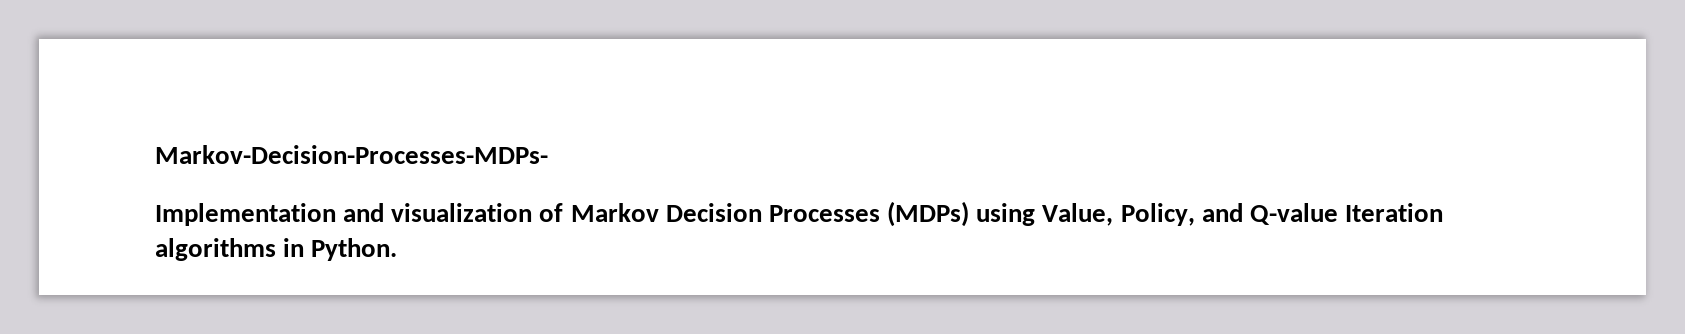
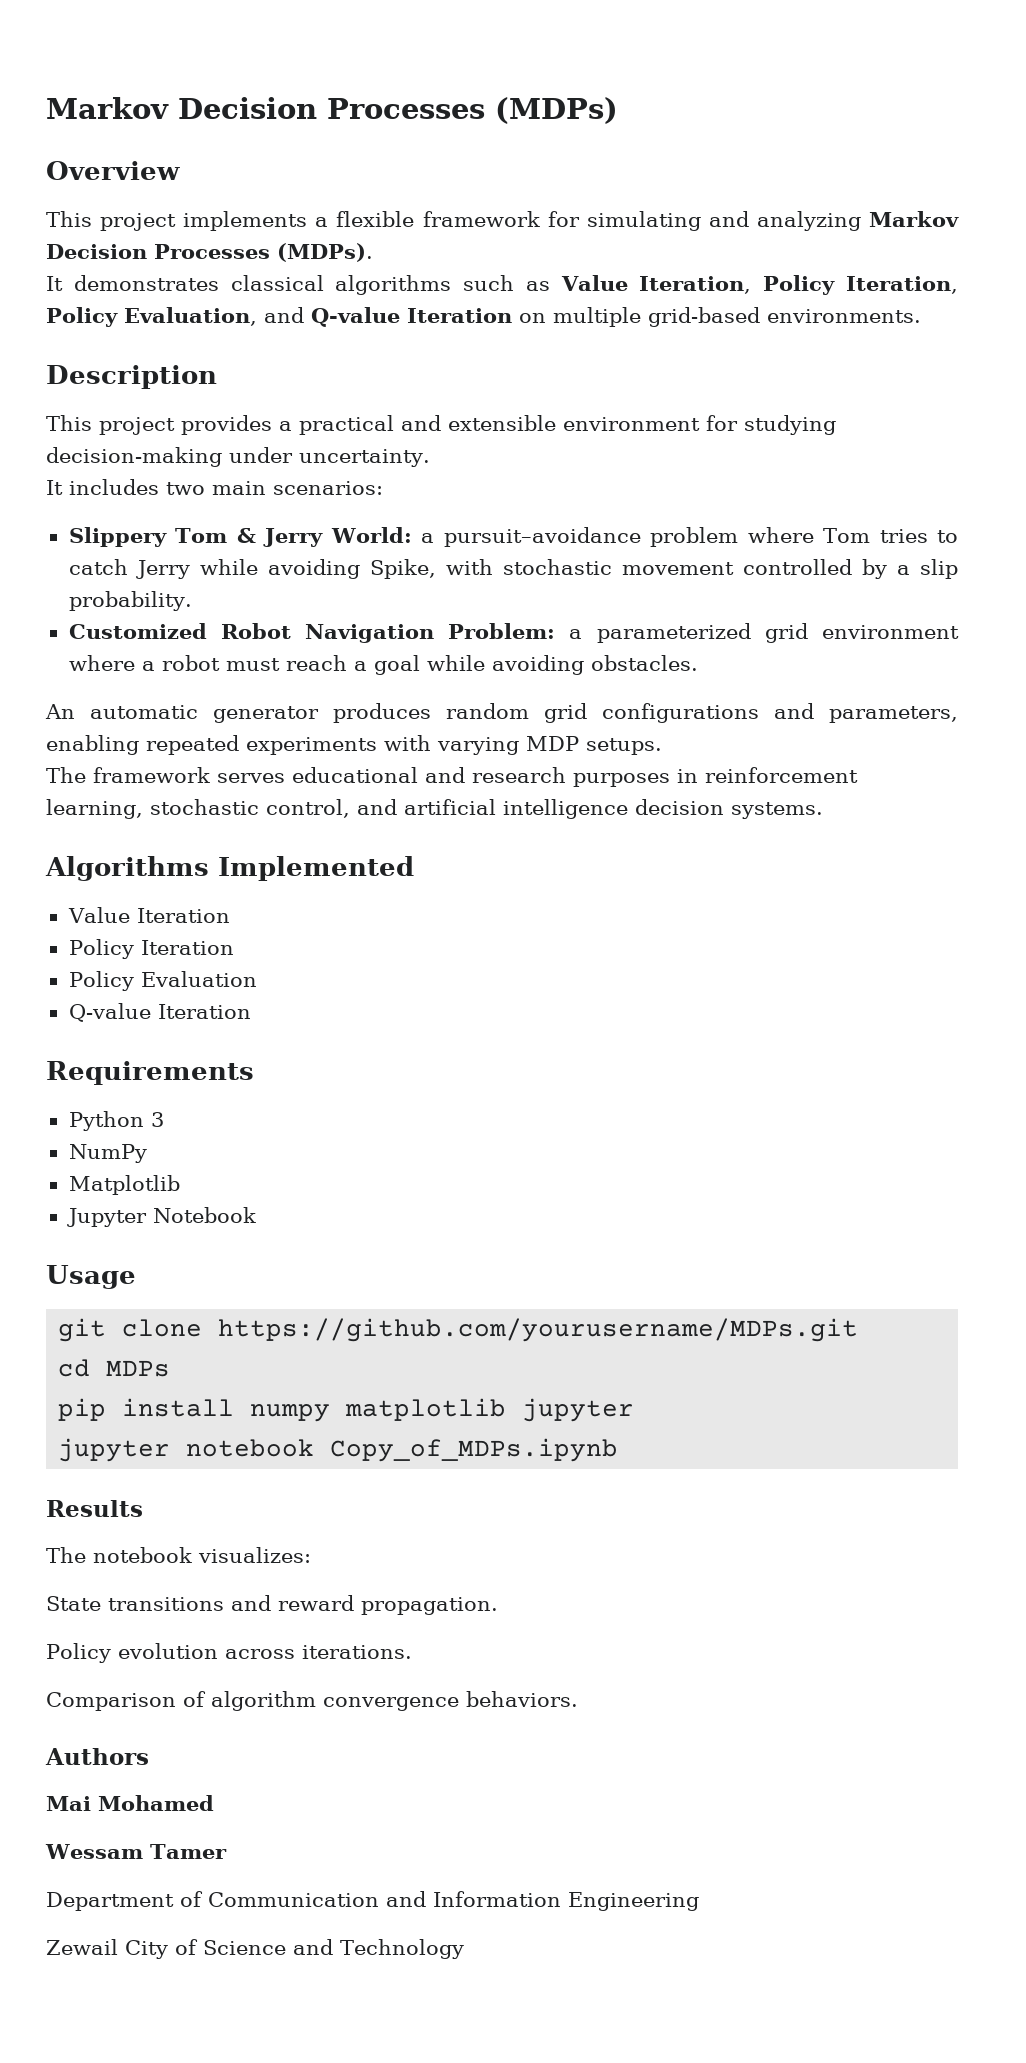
[155,145,548,164] [155,203,564,226] Markov-Decision-Processes-MDPs- // Implementation and visualization of -> (46, 108) none
[976,203,1444,226] [155,238,398,261] using Value, Policy, and Q-value Iteration algorithms in Python. -> [46,161,180,180] [46,211,960,231] [46,243,373,262] [46,275,958,295] [46,307,922,327] [46,365,217,389] [46,415,836,435] [46,447,430,467] [46,479,383,495] [68,527,959,547] [68,559,958,579] [68,591,192,611] [68,623,960,643] [68,655,698,675] [45,703,958,723] [46,735,662,755] [46,767,858,787] [46,799,823,819] [45,856,414,881] [67,907,230,923] [68,939,234,959] [68,971,257,991] [68,1003,251,1022] [46,1061,254,1085] [68,1111,164,1131] [68,1144,147,1163] [68,1175,180,1195] [66,1207,256,1227] [46,1265,136,1289] [58,1318,859,1342] [58,1359,171,1377] [58,1398,635,1422] [58,1438,619,1462] [46,1500,143,1517] [46,1547,311,1563] [46,1595,498,1615] [46,1643,412,1663] [46,1691,578,1711] [45,1748,149,1765] [46,1795,214,1811] [45,1844,227,1859] [46,1891,699,1911] [46,1939,464,1959] // Overview // This project implements a flexible framework for simulating and analyzing Markov Decision Processes (MDPs). // It demonstrates classical algorithms such as Value Iteration, Policy Iteration, Policy Evaluation, and Q-value Iteration on multiple grid-based environments. // Description // This project provides a practical and extensible environment for studying decision-making under uncertainty. // It includes two main scenarios: // Slippery Tom & Jerry World: a pursuit–avoidance problem where Tom tries to catch Jerry while avoiding Spike, with stochastic movement controlled by a slip probability. // Customized Robot Navigation Problem: a parameterized grid environment where a robot must reach a goal while avoiding obstacles. // An automatic generator produces random grid configurations and parameters, enabling repeated experiments with varying MDP setups. // The framework serves educational and research purposes in reinforcement learning, stochastic control, and artificial intelligence decision systems. // Algorithms Implemented // Value Iteration // Policy Iteration // Policy Evaluation // Q-value Iteration // Requirements // Python 3 // NumPy // Matplotlib // Jupyter Notebook // Usage // git clone https://github.com/yourusername/MDPs.git // cd MDPs // pip install numpy matplotlib jupyter // jupyter notebook Copy_of_MDPs.ipynb // Results // The notebook visualizes: // State transitions and reward propagation. // Policy evolution across iterations. // Comparison of algorithm convergence behaviors. // Authors // Mai Mohamed // Wessam Tamer // Department of Communication and Information Engineering // Zewail City of Science and Technology

